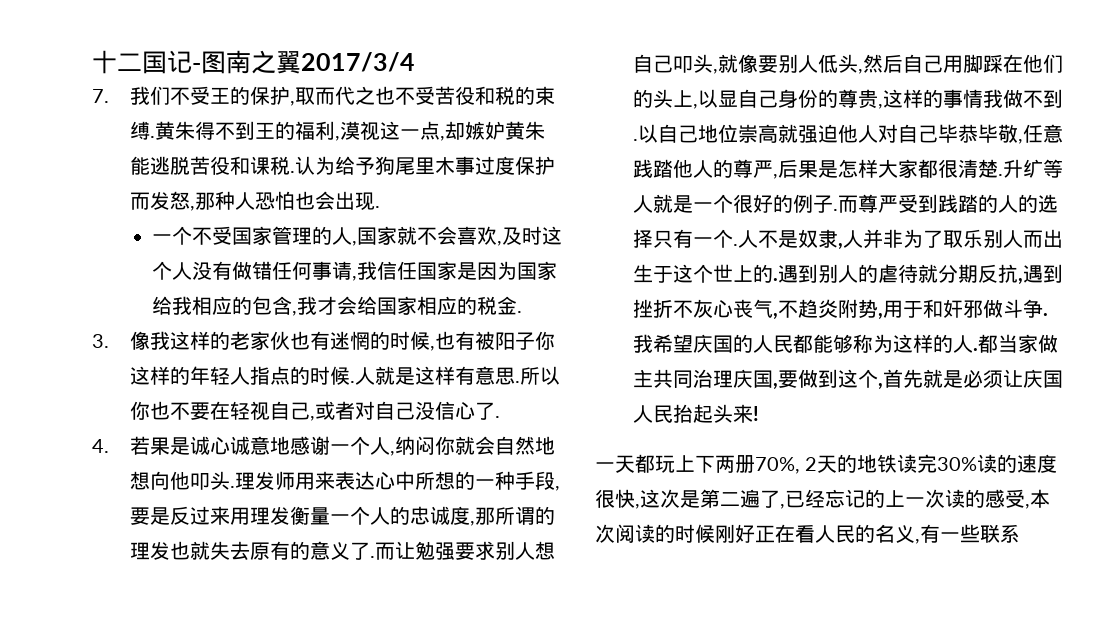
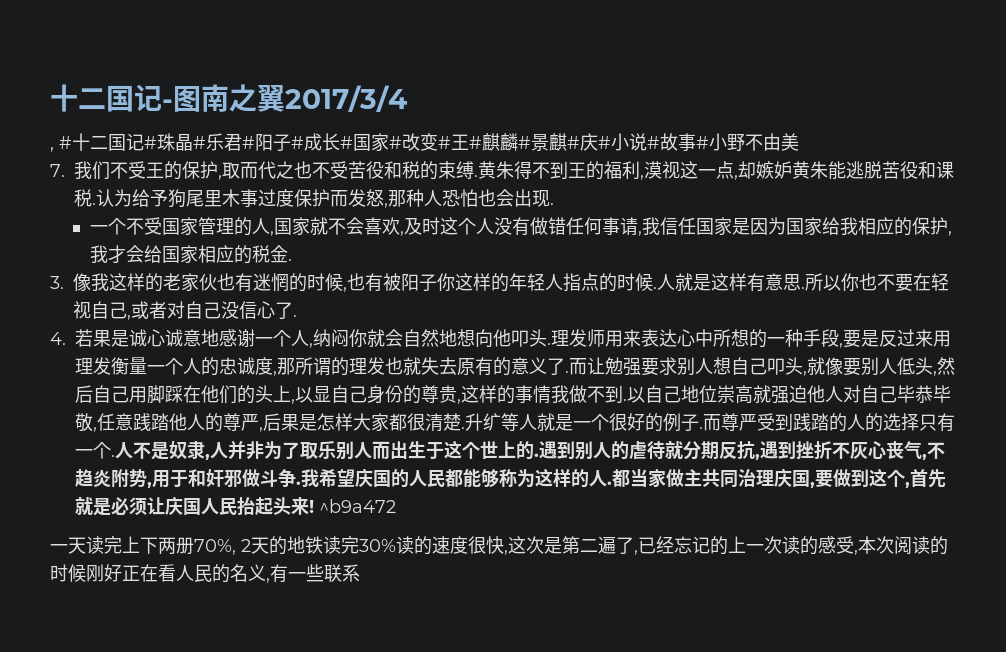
(415, 62) none -> [50,133,799,152] // , #十二国记#珠晶#乐君#阳子#成长#国家#改变#王#麒麟#景麒#庆#小说#故事#小野不由美
[251,296,292,315] 包含 -> [911,217,948,235] 保护
(759, 413) none -> [319,499,396,513] ^b9a472
[635,454,675,473] 都玩 -> [86,536,122,554] 读完

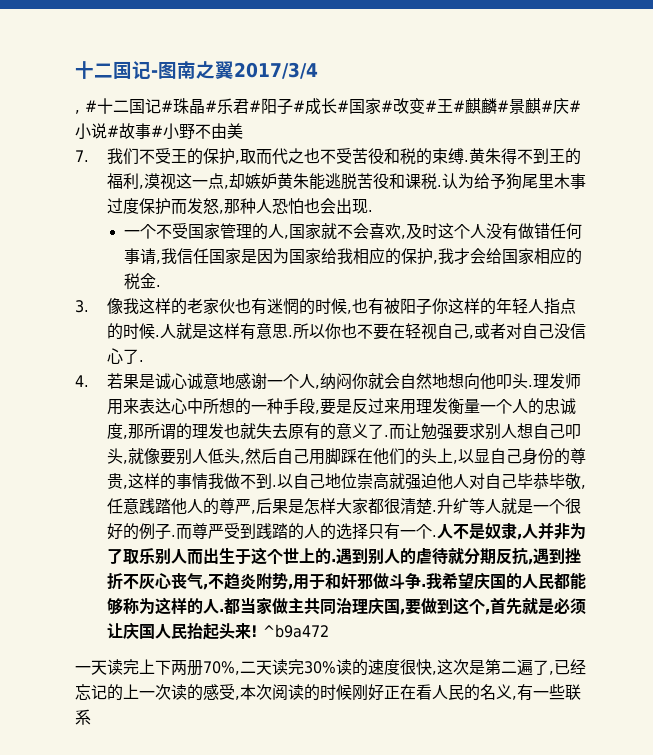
[241,536,323,555] 2天的地铁 -> [240,660,272,675] 二天

